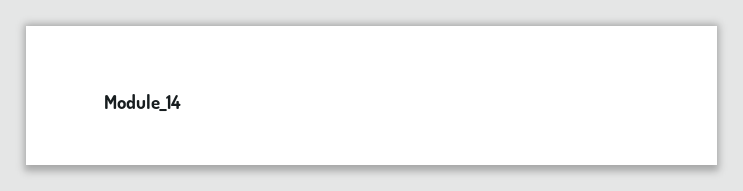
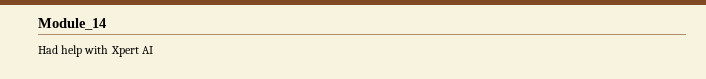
(181, 103) none -> [38,45,153,57] // Had help with Xpert AI

